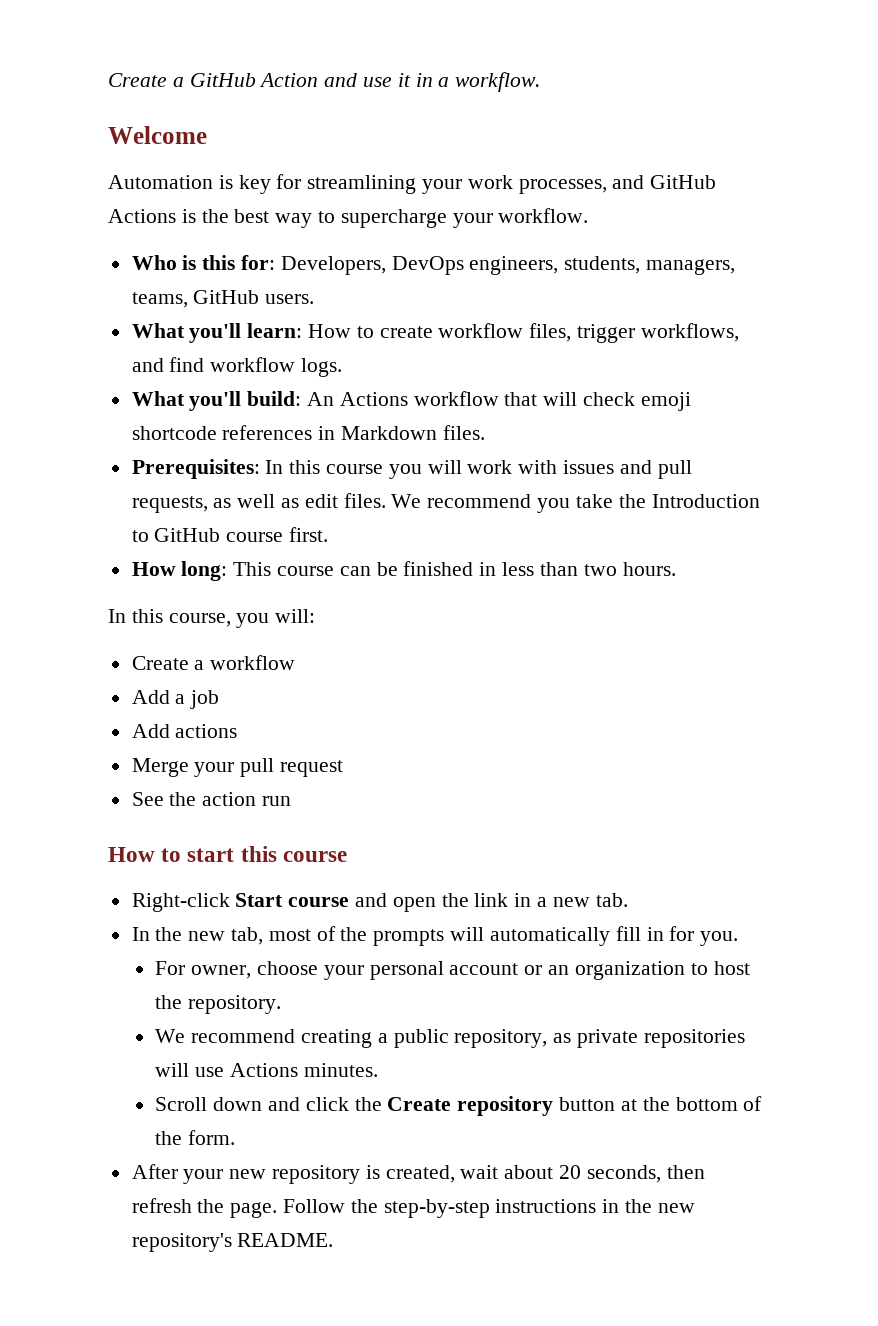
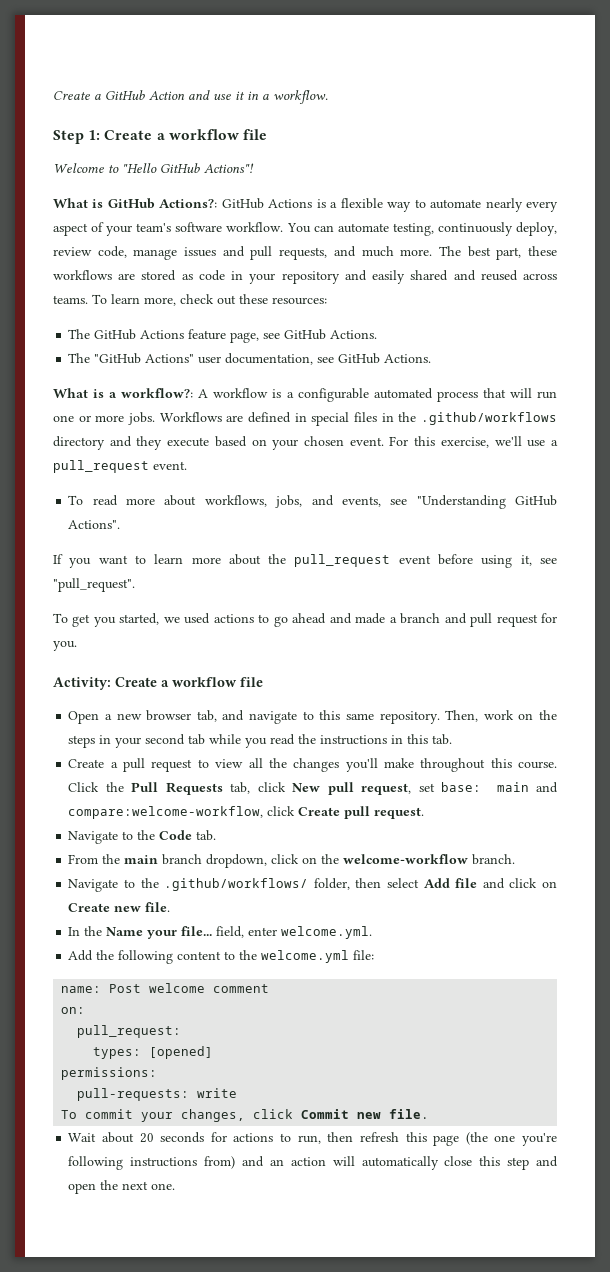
[108,126,207,144] [108,174,717,194] [108,208,589,228] [131,255,736,275] [131,290,315,308] [131,323,739,343] [131,357,343,377] [131,391,691,411] [131,425,485,440] [131,459,692,479] [131,493,760,513] [131,527,329,542] [131,561,676,581] [108,609,316,628] [131,655,296,670] [131,690,220,709] [131,724,238,738] [131,758,344,777] [131,792,292,806] [108,846,347,862] [131,893,628,912] [131,926,739,946] [155,961,750,980] [155,995,282,1014] [155,1029,745,1048] [155,1063,378,1077] [155,1096,763,1116] [155,1130,236,1145] [131,1164,705,1184] [131,1198,695,1218] [131,1233,334,1252] Welcome // Automation is key for streamlining your work processes, and GitHub Actions is the best way to supercharge your workflow. // Who is this for: Developers, DevOps engineers, students, managers, teams, GitHub users. // What you'll learn: How to create workflow files, trigger workflows, and find workflow logs. // What you'll build: An Actions workflow that will check emoji shortcode references in Markdown files. // Prerequisites: In this course you will work with issues and pull requests, as well as edit files. We recommend you take the Introduction to GitHub course first. // How long: This course can be finished in less than two hours. // In this course, you will: // Create a workflow // Add a job // Add actions // Merge your pull request // See the action run // How to start this course // Right-click Start course and open the link in a new tab. // In the new tab, most of the prompts will automatically fill in for you. // For owner, choose your personal account or an organization to host the repository. // We recommend creating a public repository, as private repositories will use Actions minutes. // Scroll down and click the Create repository button at the bottom of the form. // After your new repository is created, wait about 20 seconds, then refresh the page. Follow the step-by-step instructions in the new repository's README. -> [53,129,267,144] [53,163,254,173] [53,198,558,212] [53,222,557,236] [53,246,557,260] [53,270,557,284] [53,294,327,306] [68,329,378,343] [68,353,432,365] [53,388,557,402] [53,412,557,426] [53,436,558,450] [53,460,187,473] [68,495,558,509] [68,520,121,529] [53,554,558,568] [53,578,135,592] [53,613,558,627] [53,641,77,651] [53,677,263,690] [68,710,557,724] [68,734,453,748] [68,758,558,772] [68,782,558,795] [68,806,425,819] [68,830,217,844] [68,854,516,868] [68,878,558,892] [68,902,171,912] [68,926,373,939] [68,950,375,964] [61,983,270,993] [61,1007,86,1014] [77,1025,182,1038] [93,1046,214,1059] [61,1067,158,1080] [77,1088,238,1101] [61,1109,430,1122] [68,1132,557,1146] [68,1156,558,1170] [68,1180,176,1194] Step 1: Create a workflow file // Welcome to "Hello GitHub Actions"! // What is GitHub Actions?: GitHub Actions is a flexible way to automate nearly every aspect of your team's software workflow. You can automate testing, continuously deploy, review code, manage issues and pull requests, and much more. The best part, these workflows are stored as code in your repository and easily shared and reused across teams. To learn more, check out these resources: // The GitHub Actions feature page, see GitHub Actions. // The "GitHub Actions" user documentation, see GitHub Actions. // What is a workflow?: A workflow is a configurable automated process that will run one or more jobs. Workflows are defined in special files in the .github/workflows directory and they execute based on your chosen event. For this exercise, we'll use a pull_request event. // To read more about workflows, jobs, and events, see "Understanding GitHub Actions". // If you want to learn more about the pull_request event before using it, see "pull_request". // To get you started, we used actions to go ahead and made a branch and pull request for you. // Activity: Create a workflow file // Open a new browser tab, and navigate to this same repository. Then, work on the steps in your second tab while you read the instructions in this tab. // Create a pull request to view all the changes you'll make throughout this course. Click the Pull Requests tab, click New pull request, set base: main and compare:welcome-workflow, click Create pull request. // Navigate to the Code tab. // From the main branch dropdown, click on the welcome-workflow branch. // Navigate to the .github/workflows/ folder, then select Add file and click on Create new file. // In the Name your file... field, enter welcome.yml. // Add the following content to the welcome.yml file: // name: Post welcome comment // on: // pull_request: // types: [opened] // permissions: // pull-requests: write // To commit your changes, click Commit new file. // Wait about 20 seconds for actions to run, then refresh this page (the one you're following instructions from) and an action will automatically close this step and open the next one.

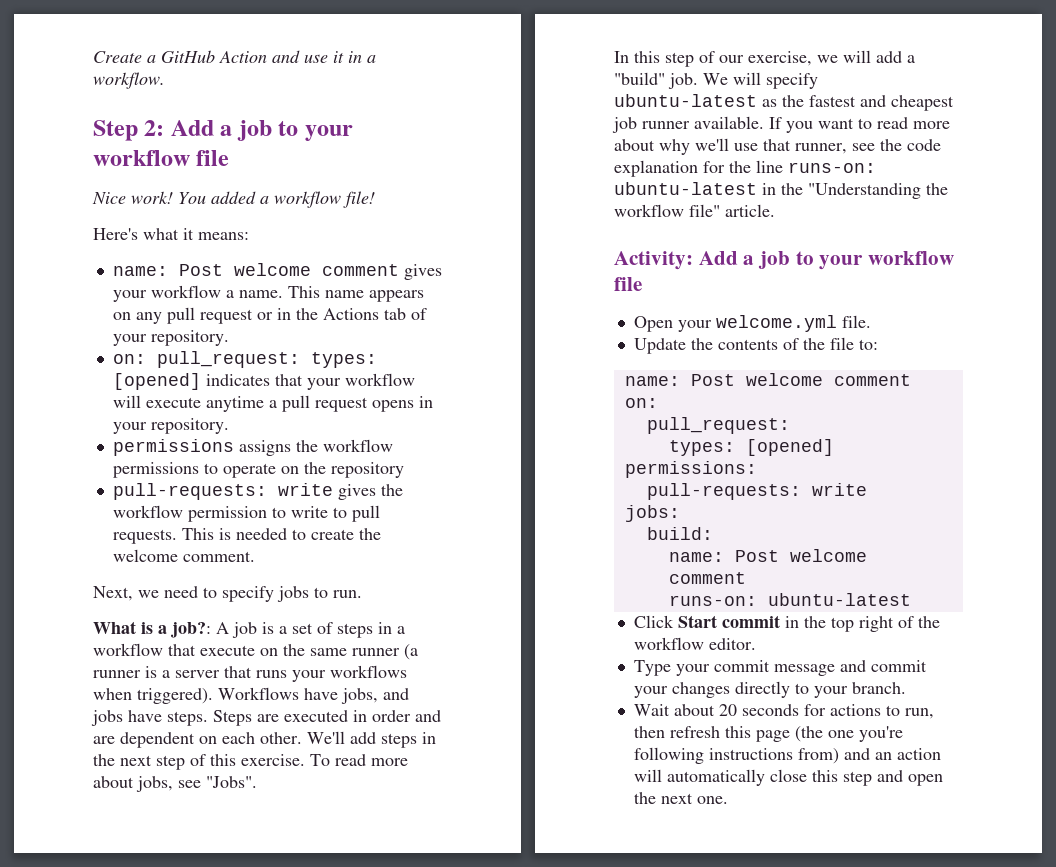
[88,129,267,140] [53,163,254,173] [53,198,558,212] [53,222,557,236] [53,246,557,260] [53,270,557,284] [53,294,327,306] [68,329,378,343] [68,353,432,365] [53,388,557,402] [53,412,557,426] [53,436,558,450] [53,460,187,473] [68,495,558,509] [68,520,121,529] 1: Create a workflow file // Welcome to "Hello GitHub Actions"! // What is GitHub Actions?: GitHub Actions is a flexible way to automate nearly every aspect of your team's software workflow. You can automate testing, continuously deploy, review code, manage issues and pull requests, and much more. The best part, these workflows are stored as code in your repository and easily shared and reused across teams. To learn more, check out these resources: // The GitHub Actions feature page, see GitHub Actions. // The "GitHub Actions" user documentation, see GitHub Actions. // What is a workflow?: A workflow is a configurable automated process that will run one or more jobs. Workflows are defined in special files in the .github/workflows directory and they execute based on your chosen event. For this exercise, we'll use a pull_request event. // To read more about workflows, jobs, and events, see "Understanding GitHub Actions". // -> [144,120,353,141] [93,150,230,166] [92,191,375,208] [93,228,249,240] [112,263,442,280] [112,285,424,302] [112,307,427,324] [112,330,229,346] [112,351,377,368] [112,373,415,390] [112,395,433,412] [112,418,229,434] [112,439,393,456] [112,462,404,478] [112,483,403,500] [112,505,380,522] [112,528,381,544] [112,549,255,562] [93,586,362,602] [93,621,405,638] [93,643,418,660] [93,665,407,682] [93,687,409,704] [91,710,441,726] [93,731,436,748] [93,754,408,770] [93,776,257,792] [614,50,915,67] [614,72,818,89] [614,94,954,111] [612,116,764,133] 2: Add a job to your workflow file // Nice work! You added a workflow file! // Here's what it means: // name: Post welcome comment gives your workflow a name. This name appears on any pull request or in the Actions tab of your repository. // on: pull_request: types: [opened] indicates that your workflow will execute anytime a pull request opens in your repository. // permissions assigns the workflow permissions to operate on the repository // pull-requests: write gives the workflow permission to write to pull requests. This is needed to create the welcome comment. // Next, we need to specify jobs to run. // What is a job?: A job is a set of steps in a workflow that execute on the same runner (a runner is a server that runs your workflows when triggered). Workflows have jobs, and jobs have steps. Steps are executed in order and are dependent on each other. We'll add steps in the next step of this exercise. To read more about jobs, see "Jobs". // In this step of our exercise, we will add a "build" job. We will specify ubuntu-latest as the fastest and cheapest job runner available.
[154,554,558,568] [53,578,135,592] [53,613,558,627] [53,641,77,651] [53,677,263,690] [68,710,557,724] [68,734,453,748] [68,758,558,772] [68,782,558,795] [68,806,425,819] [68,830,217,844] [68,854,516,868] [68,878,558,892] [68,902,171,912] [68,926,373,939] [68,950,375,964] learn more about the pull_request event before using it, see "pull_request". // To get you started, we used actions to go ahead and made a branch and pull request for you. // Activity: Create a workflow file // Open a new browser tab, and navigate to this same repository. Then, work on the steps in your second tab while you read the instructions in this tab. // Create a pull request to view all the changes you'll make throughout this course. Click the Pull Requests tab, click New pull request, set base: main and compare:welcome-workflow, click Create pull request. // Navigate to the Code tab. // From the main branch dropdown, click on the welcome-workflow branch. // Navigate to the .github/workflows/ folder, then select Add file and click on Create new file. // In the Name your file... field, enter welcome.yml. // Add the following content to the welcome.yml file: -> [877,117,950,129] [614,138,941,155] [614,160,876,177] [614,182,948,199] [614,204,775,217] [614,251,955,270] [614,277,642,291] [633,315,871,332] [633,337,878,354] read more about why we'll use that runner, see the code explanation for the line runs-on: ubuntu-latest in the "Understanding the workflow file" article. // Activity: Add a job to your workflow file // Open your welcome.yml file. // Update the contents of the file to:
[61,1109,430,1122] To commit your changes, click Commit new file. -> [624,505,680,522] [646,527,713,540] [668,549,867,562] [668,572,746,584] [668,593,911,606] [633,615,940,632] [633,637,756,650] [633,660,927,676] [633,681,906,698] jobs: // build: // name: Post welcome comment // runs-on: ubuntu-latest // Click Start commit in the top right of the workflow editor. // Type your commit message and commit your changes directly to your branch.

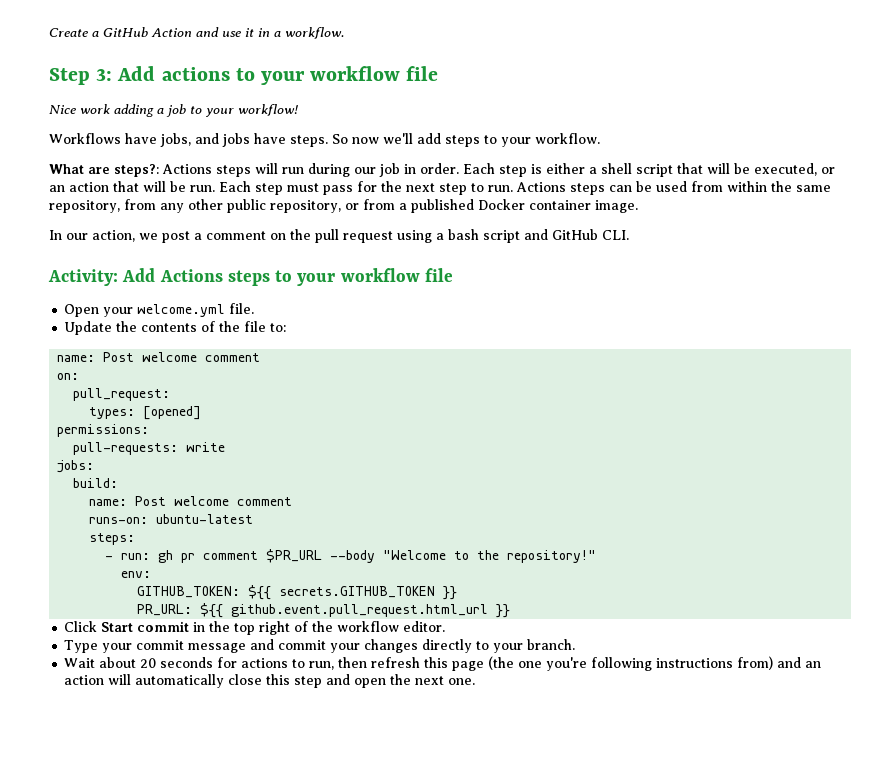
[144,120,272,141] 2: Add a job -> [96,66,230,81] 3: Add actions
[131,191,375,208] [93,228,249,240] [112,263,442,280] [112,285,424,302] [112,307,427,324] [112,330,229,346] [112,351,377,368] [112,373,415,390] [112,395,433,412] [112,418,229,434] [112,439,393,456] [112,462,404,478] [112,483,403,500] [112,505,380,522] [112,528,381,544] [112,549,255,562] [93,586,362,602] [93,621,405,638] [93,643,418,660] [93,665,407,682] [93,688,213,704] work! You added a workflow file! // Here's what it means: // name: Post welcome comment gives your workflow a name. This name appears on any pull request or in the Actions tab of your repository. // on: pull_request: types: [opened] indicates that your workflow will execute anytime a pull request opens in your repository. // permissions assigns the workflow permissions to operate on the repository // pull-requests: write gives the workflow permission to write to pull requests. This is needed to create the welcome comment. // Next, we need to specify jobs to run. // What is a job?: A job is a set of steps in a workflow that execute on the same runner (a runner is a server that runs your workflows when triggered). -> [80,104,298,117] work adding a job to your workflow! //
[213,710,441,726] [93,731,436,748] [93,754,408,770] [93,776,257,792] [614,50,915,67] [614,72,818,89] [614,94,954,111] [612,116,950,133] [614,138,941,155] [614,160,876,177] [614,182,948,199] [614,204,775,217] Steps are executed in order and are dependent on each other. We'll add steps in the next step of this exercise. To read more about jobs, see "Jobs". // In this step of our exercise, we will add a "build" job. We will specify ubuntu-latest as the fastest and cheapest job runner available. If you want to read more about why we'll use that runner, see the code explanation for the line runs-on: ubuntu-latest in the "Understanding the workflow file" article. -> [332,133,600,147] [49,163,835,177] [49,181,831,195] [49,199,638,213] [49,229,629,243] So now we'll add steps to your workflow. // What are steps?: Actions steps will run during our job in order. Each step is either a shell script that will be executed, or an action that will be run. Each step must pass for the next step to run. Actions steps can be used from within the same repository, from any other public repository, or from a published Docker container image. // In our action, we post a comment on the pull request using a bash script and GitHub CLI.
[743,251,791,269] a job -> [159,269,270,286] Actions steps
(911, 599) none -> [89,533,136,545] [105,549,597,563] [121,571,152,578] [137,585,458,600] [137,603,511,618] // steps: // - run: gh pr comment $PR_URL --body "Welcome to the repository!" // env: // GITHUB_TOKEN: ${{ secrets.GITHUB_TOKEN }} // PR_URL: ${{ github.event.pull_request.html_url }}

